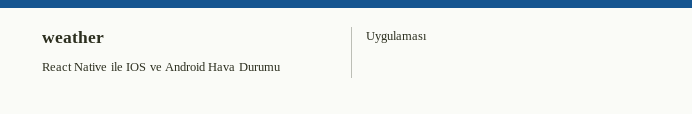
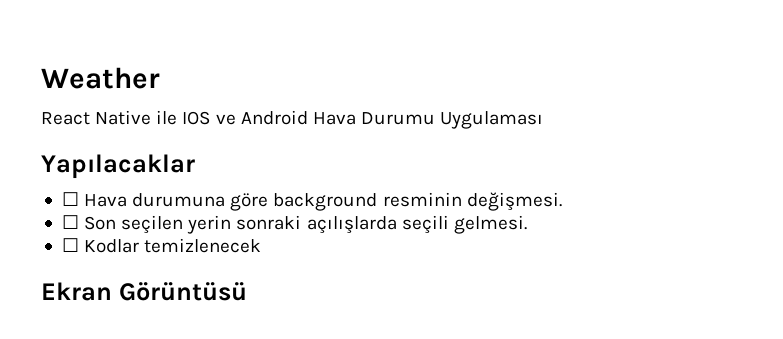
[42,31,104,43] weather -> [41,67,160,89] Weather
(427, 37) none -> [41,154,195,179] [61,192,562,211] [61,215,527,234] [61,238,262,253] [41,282,247,301] // Yapılacaklar // ☐ Hava durumuna göre background resminin değişmesi. // ☐ Son seçilen yerin sonraki açılışlarda seçili gelmesi. // ☐ Kodlar temizlenecek // Ekran Görüntüsü

